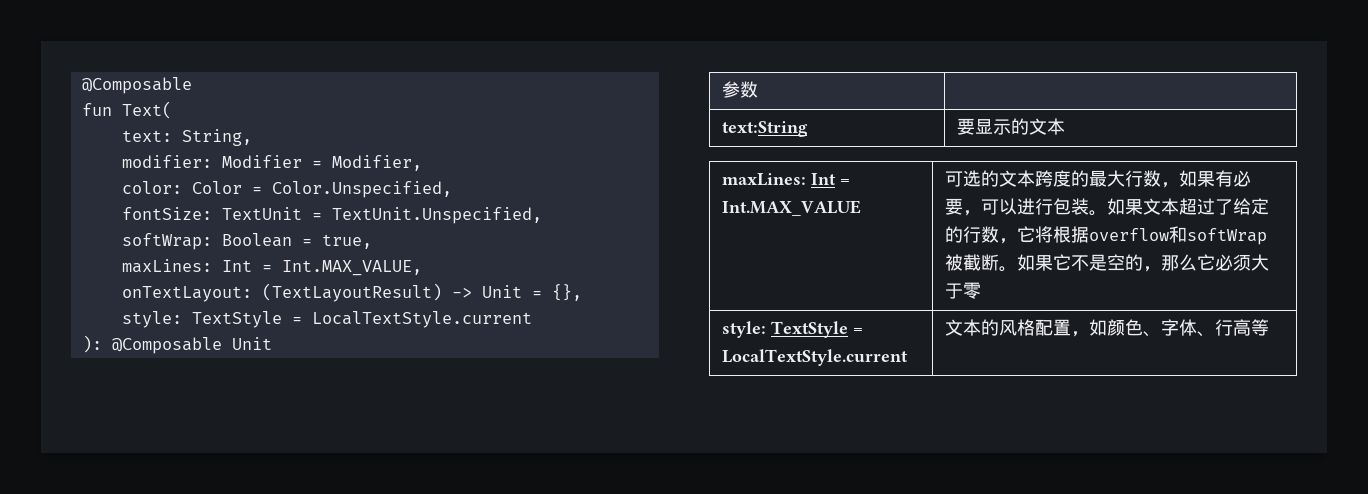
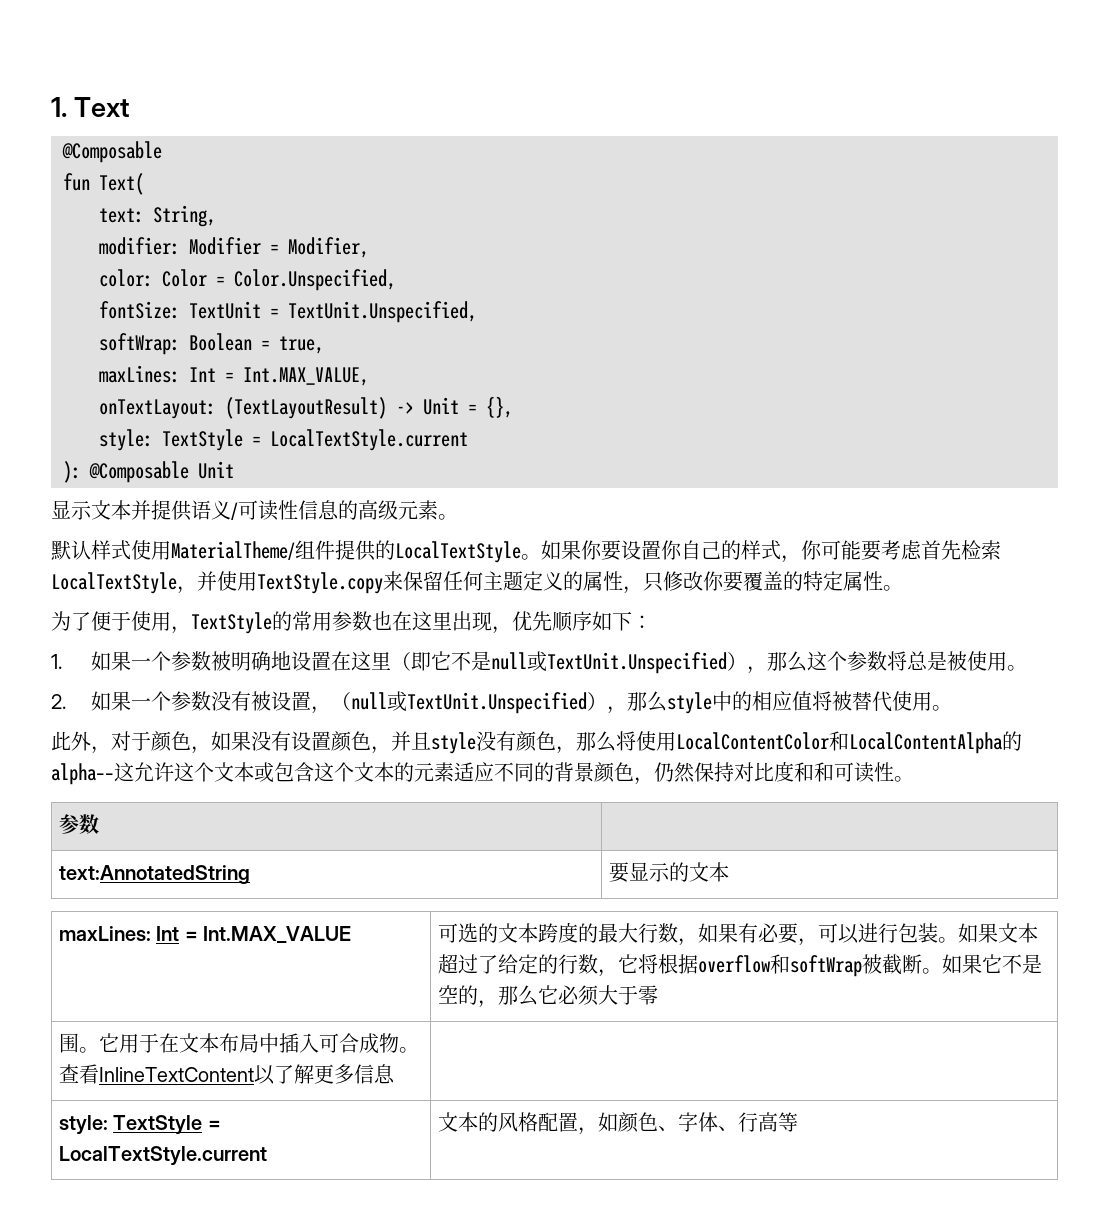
(81, 85) none -> [51,97,130,117] 1. Text //
(272, 343) none -> [51,500,458,521] [51,540,1001,563] [51,571,903,594] [51,611,652,634] [51,651,1027,674] [51,691,952,714] [51,731,1022,754] [51,761,914,785] // 显示文本并提供语义/可读性信息的高级元素。 // 默认样式使用MaterialTheme/组件提供的LocalTextStyle。如果你要设置你自己的样式，你可能要考虑首先检索LocalTextStyle，并使用TextStyle.copy来保留任何主题定义的属性，只修改你要覆盖的特定属性。 // 为了便于使用，TextStyle的常用参数也在这里出现，优先顺序如下： // 1.如果一个参数被明确地设置在这里（即它不是null或TextUnit.Unspecified），那么这个参数将总是被使用。 // 2.如果一个参数没有被设置，（null或TextUnit.Unspecified），那么style中的相应值将被替代使用。 // 此外，对于颜色，如果没有设置颜色，并且style没有颜色，那么将使用LocalContentColor和LocalContentAlpha的alpha--这允许这个文本或包含这个文本的元素适应不同的背景颜色，仍然保持对比度和和可读性。
[721,121,808,137] text:String -> [59,865,251,884] text:AnnotatedString
(981, 290) none -> [59,1033,420,1054] [59,1064,396,1085] // 围。它用于在文本布局中插入可合成物。查看InlineTextContent以了解更多信息 |

